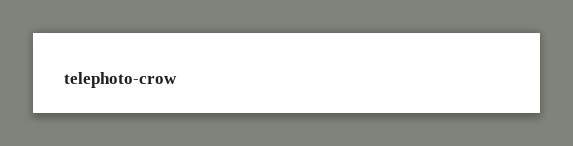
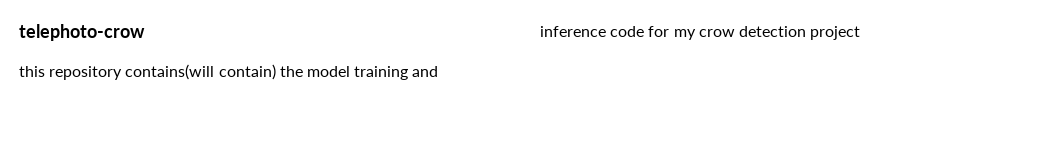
(177, 80) none -> [19,64,439,80] [540,26,861,40] // this repository contains(will contain) the model training and inference code for my crow detection project

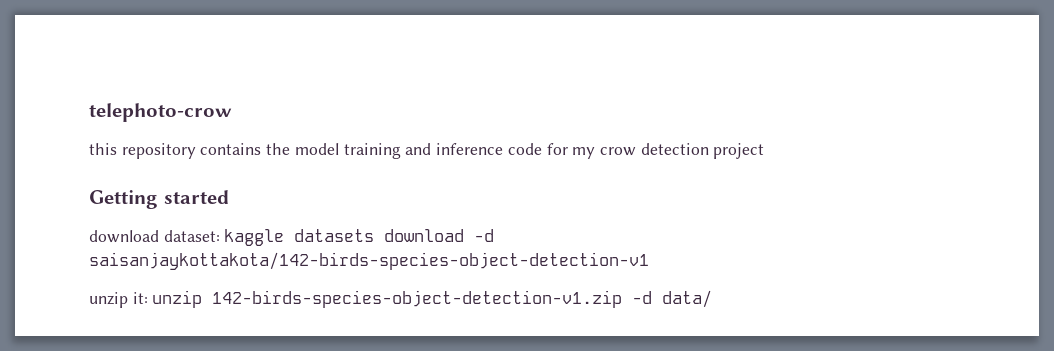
[125,64,276,80] contains(will contain) -> [200,143,262,155] contains
(861, 33) none -> [89,190,229,209] [89,229,495,246] [89,252,649,270] [89,290,713,308] // Getting started // download dataset: kaggle datasets download -d saisanjaykottakota/142-birds-species-object-detection-v1 // unzip it: unzip 142-birds-species-object-detection-v1.zip -d data/

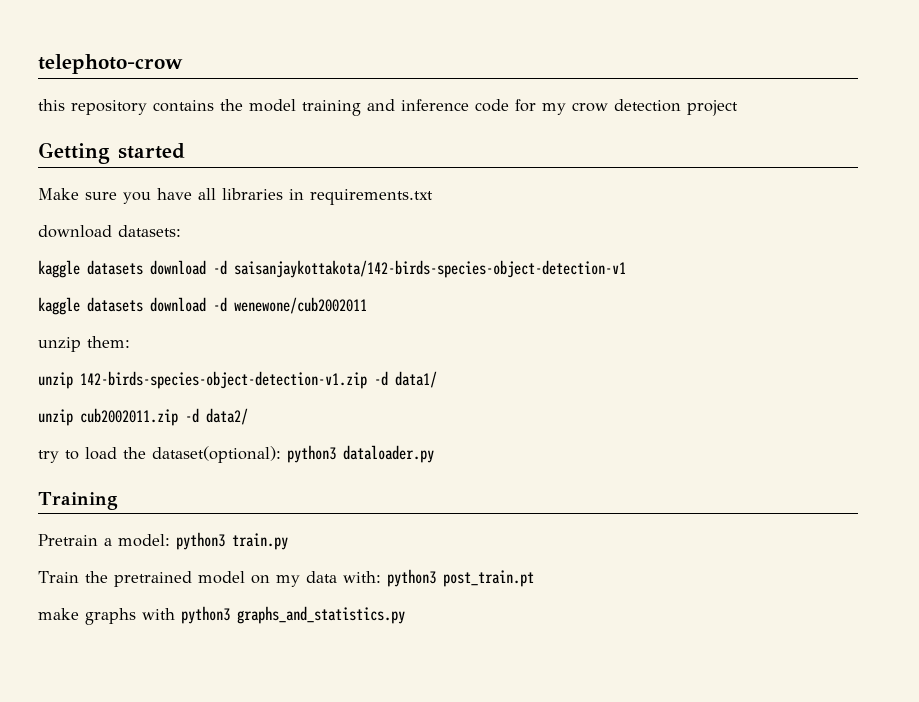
[89,230,220,243] // download dataset: -> [38,188,433,205] [38,225,181,238] // Make sure you have all libraries in requirements.txt // download datasets: //
[89,292,148,308] // unzip it: -> [38,297,367,315] [38,336,130,352] // kaggle datasets download -d wenewone/cub2002011 // unzip them: //
[662,290,713,308] data/ -> [395,371,437,388] [38,408,248,426] [38,445,434,463] [38,492,118,510] [38,532,288,550] [38,569,534,587] [38,606,405,625] data1/ // unzip cub2002011.zip -d data2/ // try to load the dataset(optional): python3 dataloader.py // Training // Pretrain a model: python3 train.py // Train the pretrained model on my data with: python3 post_train.pt // make graphs with python3 graphs_and_statistics.py

